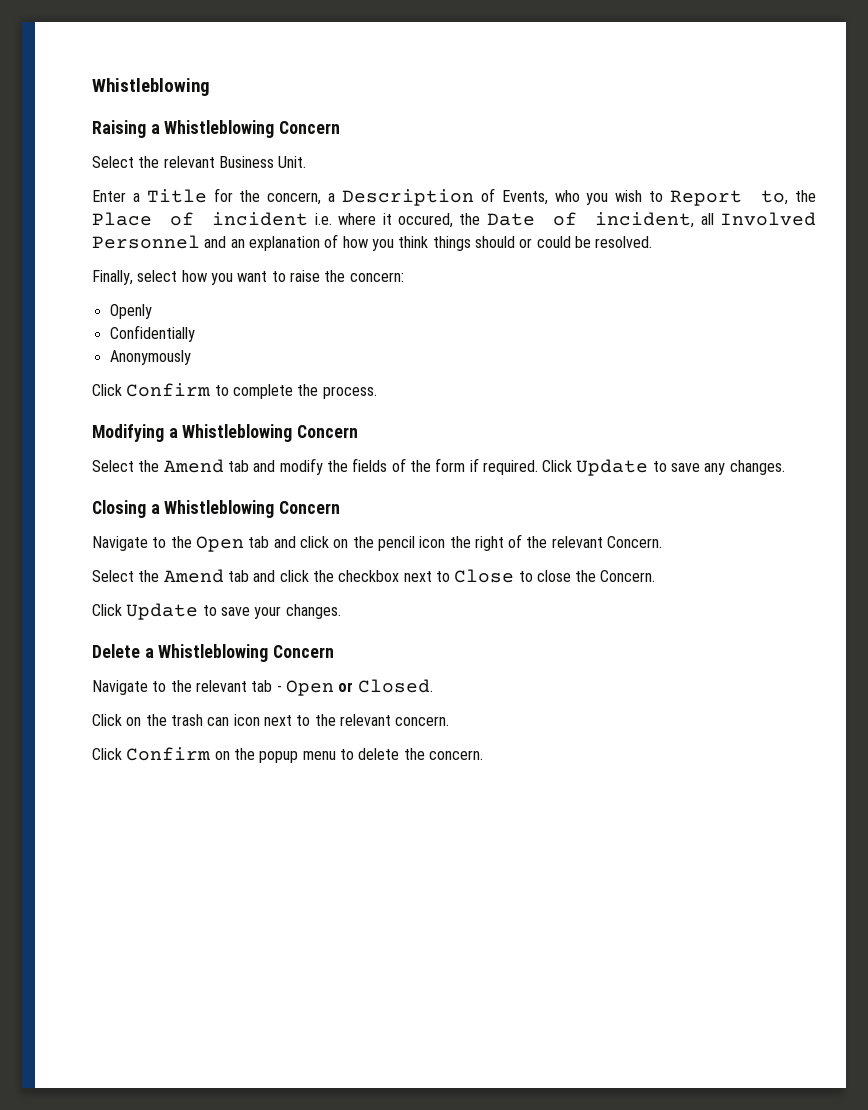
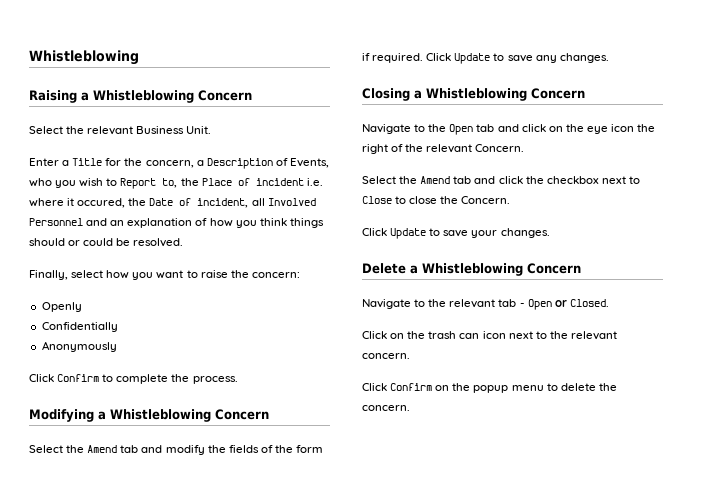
[377,536,415,551] pencil -> [586,126,608,134] eye

